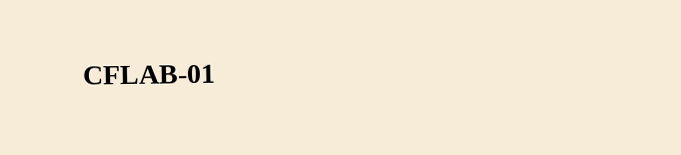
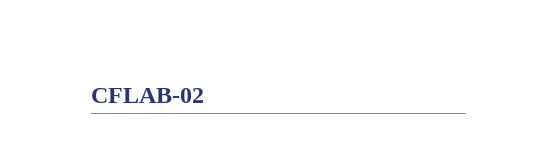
[82,64,216,85] CFLAB-01 -> [91,88,204,103] CFLAB-02

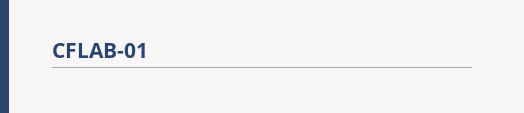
[91,88,204,103] CFLAB-02 -> [52,43,148,58] CFLAB-01

